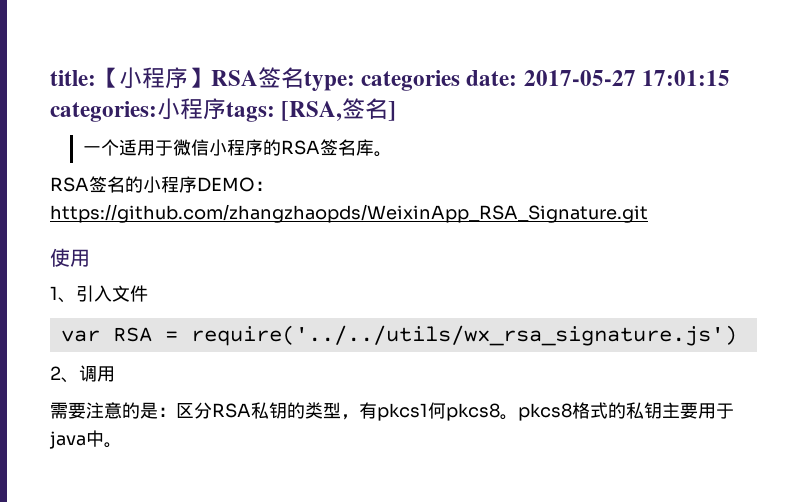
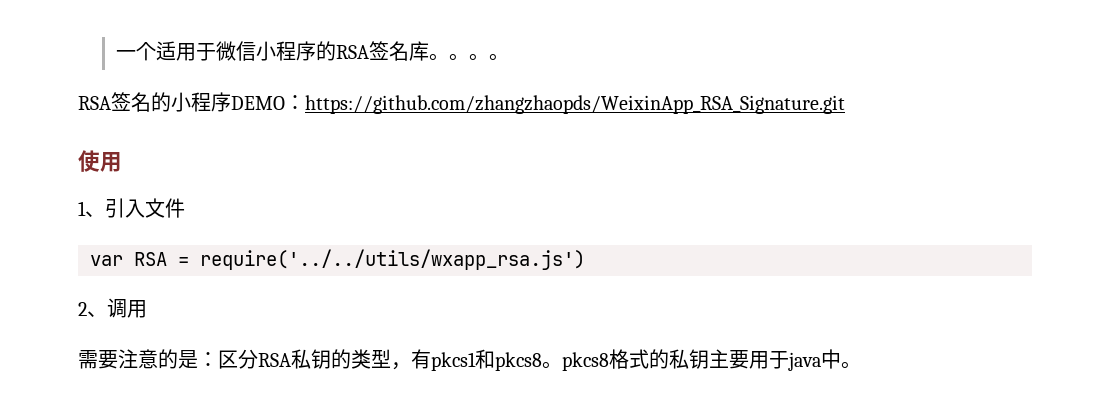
[50,67,730,91] [50,98,397,122] title:【小程序】RSA签名type: categories date: 2017-05-27 17:01:15 categories:小程序tags: [RSA,签名] // -> (115, 54) none
(393, 154) none -> [448,53,509,61] 。。。
[190,325,737,346] require('../../utils/wx_rsa_signature.js') -> [200,249,585,270] require('../../utils/wxapp_rsa.js')
[428,402,446,419] 何 -> [475,349,495,369] 和

